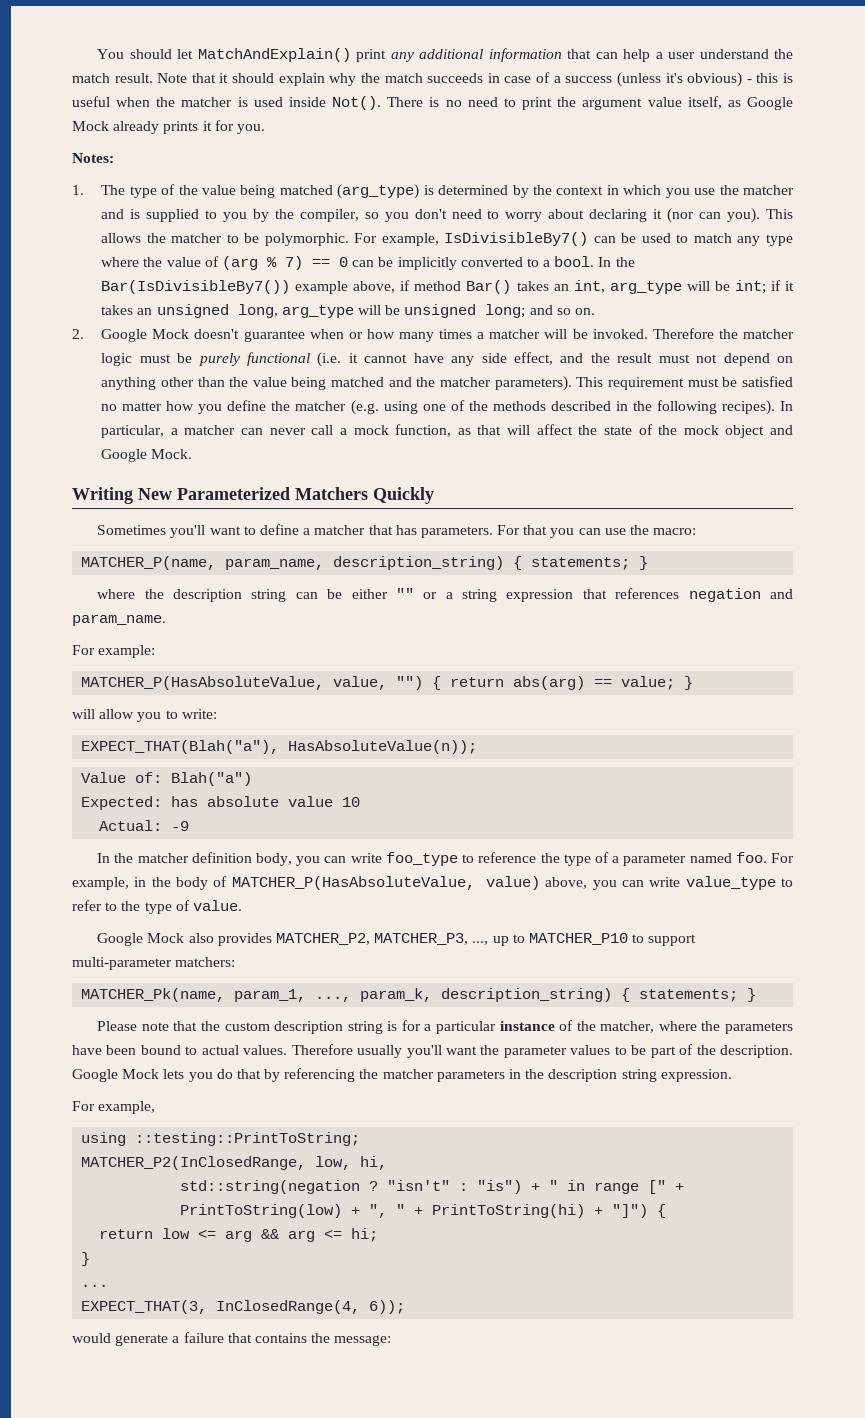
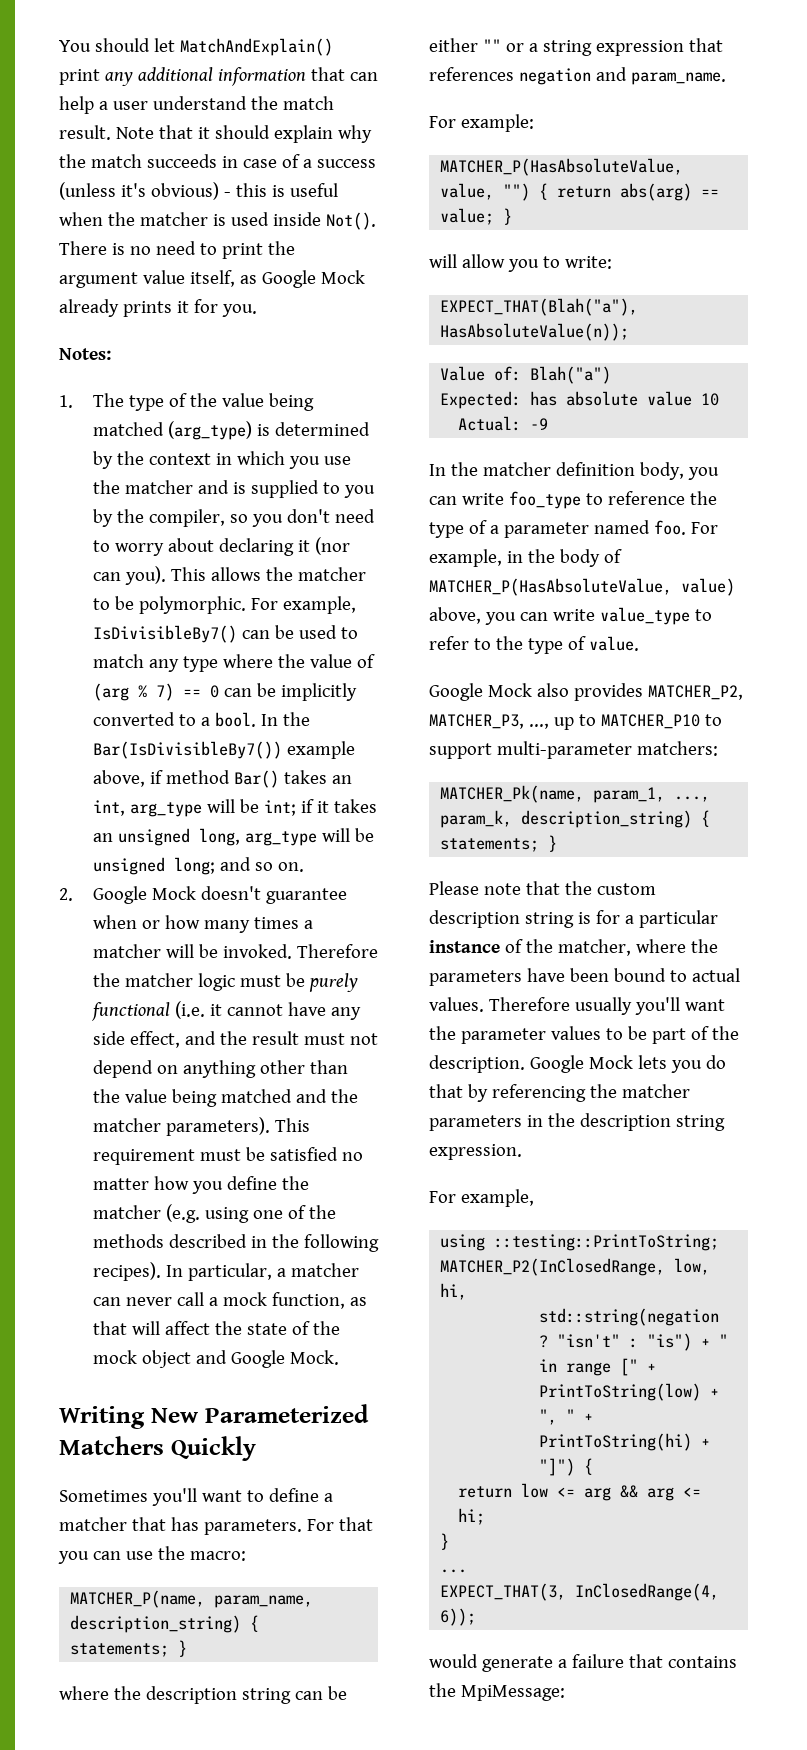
[334,1335,392,1346] message: -> [460,1685,565,1701] MpiMessage:

